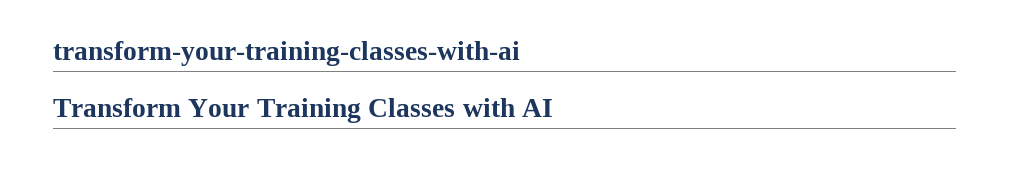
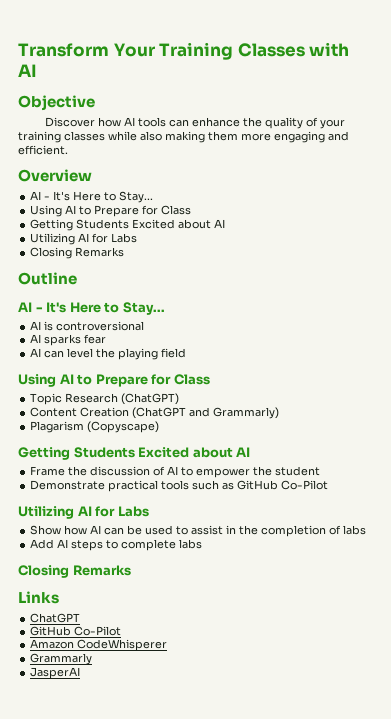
[53,41,520,66] transform-your-training-classes-with-ai // -> (18, 50) none
(554, 108) none -> [18,95,95,111] [45,117,346,129] [18,131,349,143] [18,145,68,155] [18,169,92,182] [30,191,154,203] [30,205,192,217] [30,219,226,231] [30,233,138,245] [30,247,125,259] [18,272,77,285] [18,302,165,315] [30,321,145,331] [30,334,107,346] [30,348,187,360] [18,374,210,387] [30,393,180,405] [30,407,280,419] [30,421,160,433] [18,447,251,460] [30,466,321,478] [30,480,329,492] [18,506,149,519] [30,525,367,537] [30,539,203,551] [18,565,131,578] [18,591,59,604] [30,613,81,623] [30,626,122,636] [30,639,168,651] [30,653,93,665] [30,667,81,679] // Objective // Discover how AI tools can enhance the quality of your training classes while also making them more engaging and efficient. // Overview // AI - It's Here to Stay... // Using AI to Prepare for Class // Getting Students Excited about AI // Utilizing AI for Labs // Closing Remarks // Outline // AI - It's Here to Stay... // AI is controversional // AI sparks fear // AI can level the playing field // Using AI to Prepare for Class // Topic Research (ChatGPT) // Content Creation (ChatGPT and Grammarly) // Plagarism (Copyscape) // Getting Students Excited about AI // Frame the discussion of AI to empower the student // Demonstrate practical tools such as GitHub Co-Pilot // Utilizing AI for Labs // Show how AI can be used to assist in the completion of labs // Add AI steps to complete labs // Closing Remarks // Links // ChatGPT // GitHub Co-Pilot // Amazon CodeWhisperer // Grammarly // JasperAI

